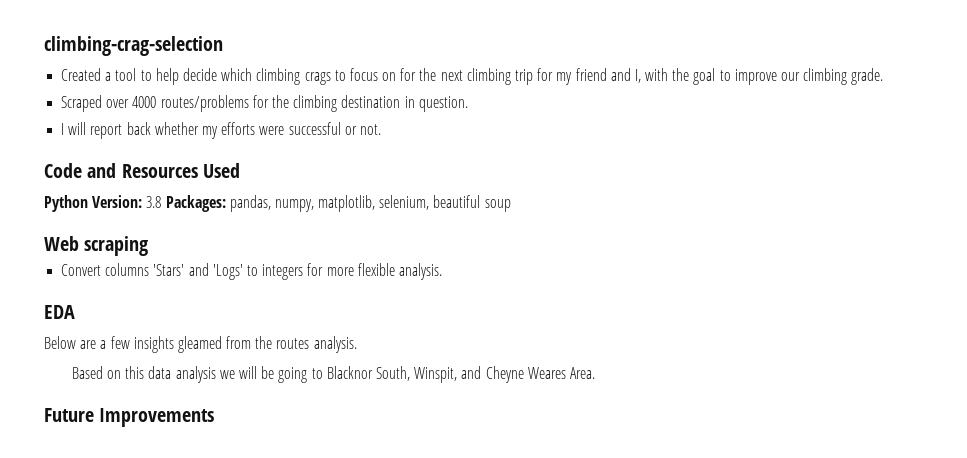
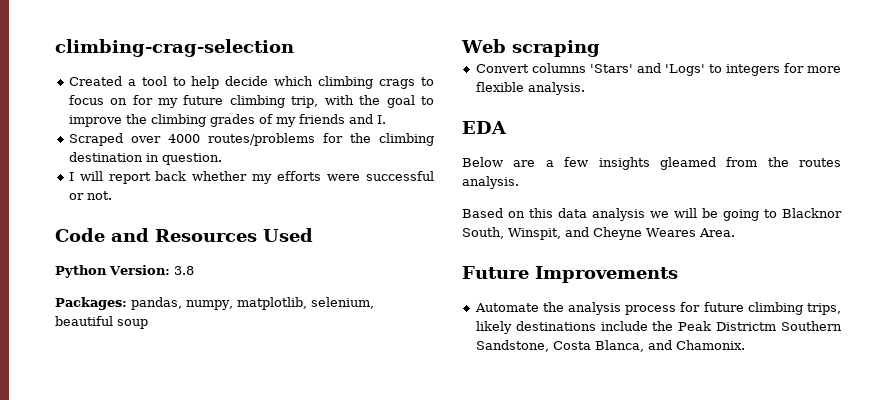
[419,68,641,85] the next climbing trip for my friend and I, -> [158,95,319,108] my future climbing trip,
[781,68,884,85] our climbing grade. -> [125,114,386,127] the climbing grades of my friends and I.
(162, 202) none -> (194, 270) //
(215, 417) none -> [474,302,841,315] [475,321,842,334] [475,340,745,352] // Automate the analysis process for future climbing trips, likely destinations include the Peak Districtm Southern Sandstone, Costa Blanca, and Chamonix.

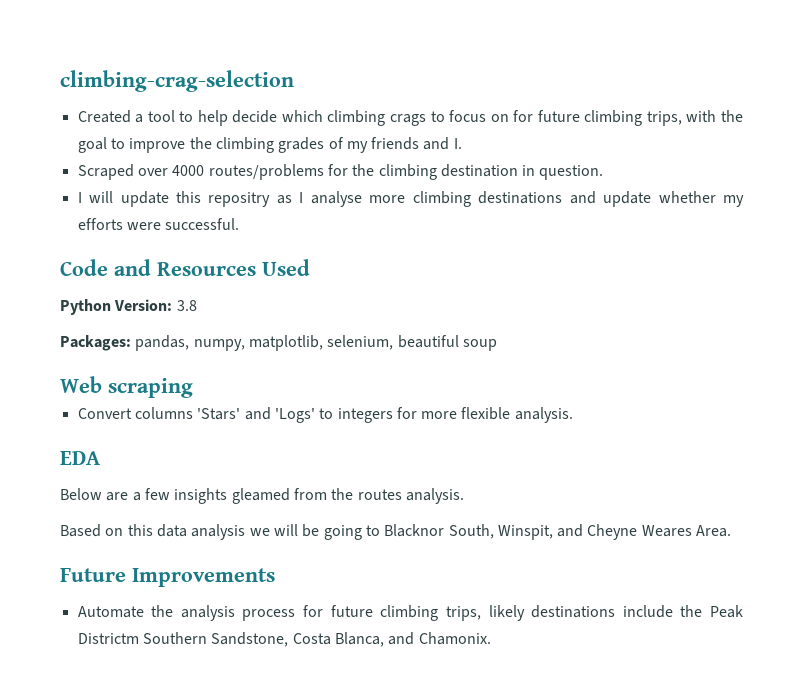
[158,95,319,108] my future climbing trip, -> [537,110,682,126] future climbing trips,
[108,171,187,184] report back -> [120,191,652,207] update this repositry as I analyse more climbing destinations and update
[366,171,434,181] [68,191,112,200] successful or not. -> [165,218,240,230] successful.

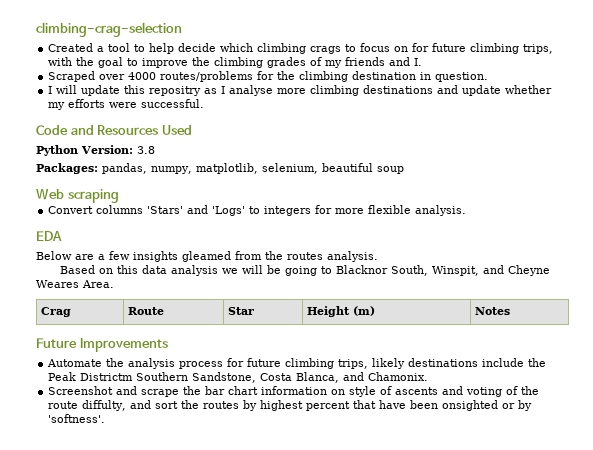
(732, 531) none -> [41,307,72,317] [128,307,165,315] [228,307,255,315] [307,306,376,317] [475,307,511,315] // Crag | Route | Star | Height (m) | Notes
(491, 638) none -> [48,386,540,397] [48,400,533,411] [48,414,106,423] // Screenshot and scrape the bar chart information on style of ascents and voting of the route diffulty, and sort the routes by highest percent that have been onsighted or by 'softness'.

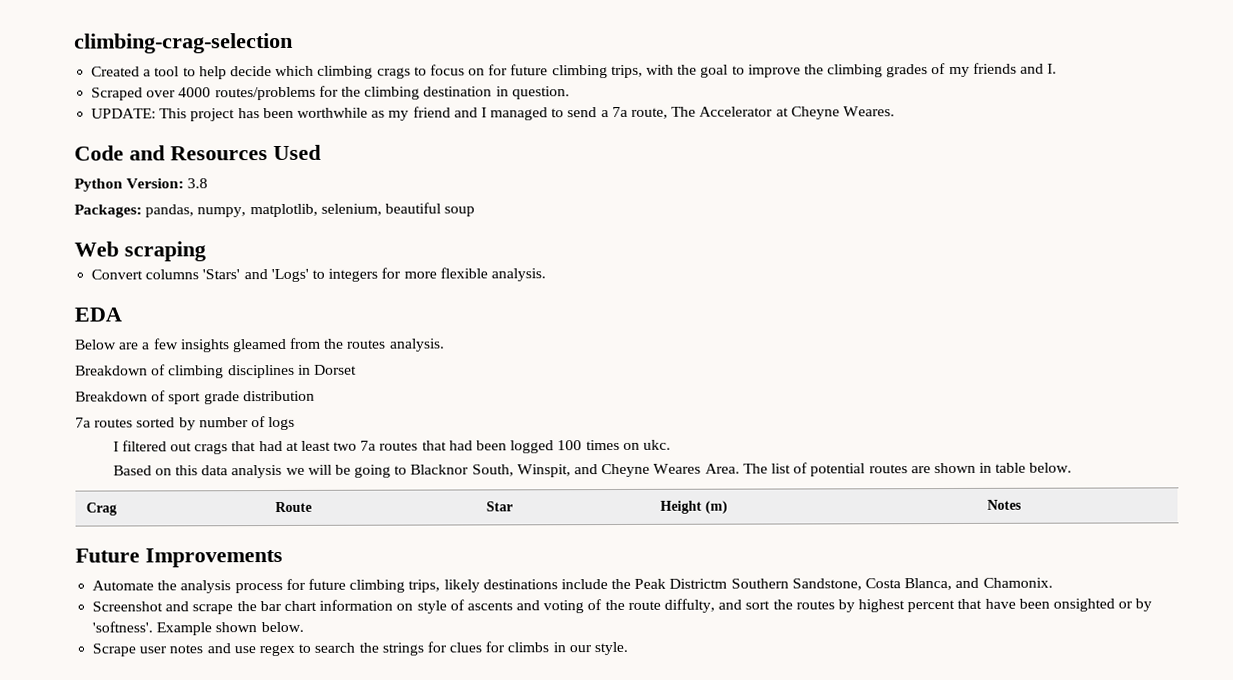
[48,85,553,96] [48,99,205,110] I will update this repositry as I analyse more climbing destinations and update whether my efforts were successful. -> [91,106,895,122] UPDATE: This project has been worthwhile as my friend and I managed to send a 7a route, The Accelerator at Cheyne Weares.
(378, 256) none -> [75,364,357,379] [75,390,315,405] [75,416,296,431] [112,439,671,455] // Breakdown of climbing disciplines in Dorset // Breakdown of sport grade distribution // 7a routes sorted by number of logs // I filtered out crags that had at least two 7a routes that had been logged 100 times on ukc.
(114, 284) none -> [742,462,1073,477] The list of potential routes are shown in table below.
(106, 418) none -> [156,621,304,636] [92,641,629,657] Example shown below. // Scrape user notes and use regex to search the strings for clues for climbs in our style.

